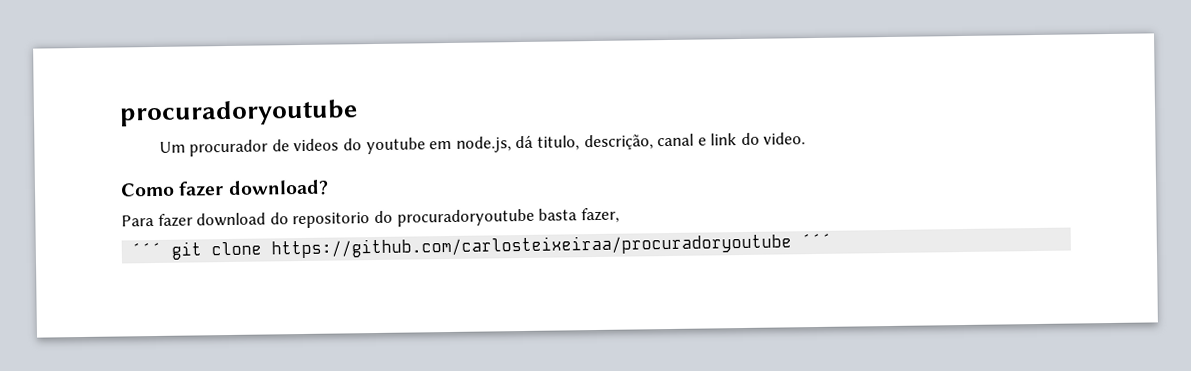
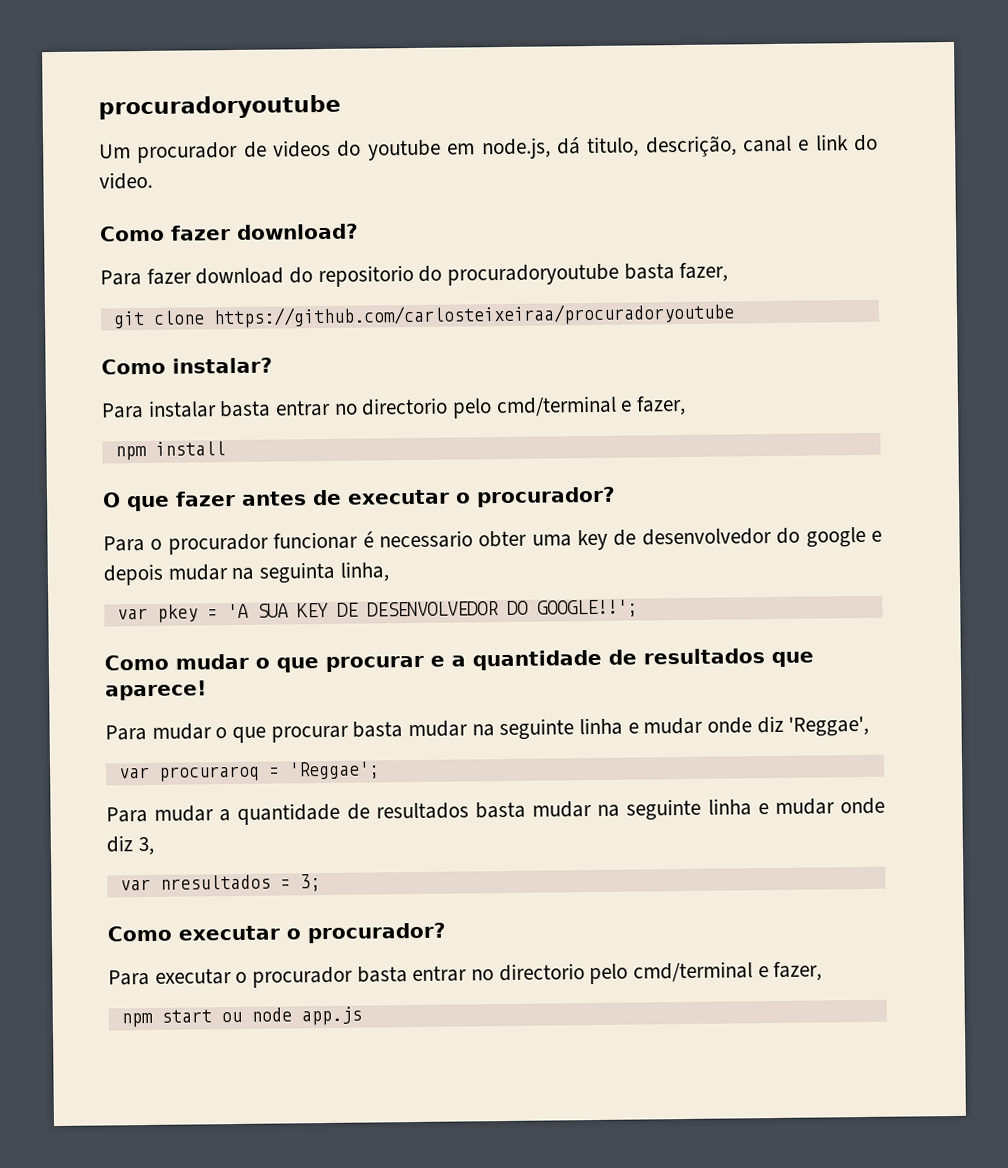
[131,242,163,257] ´´´ -> (729, 272) none
[801,233,833,248] ´´´ -> [101,357,273,375] [101,395,687,419] [114,441,226,461] [102,486,616,512] [103,526,882,555] [103,561,389,586] [116,599,638,623] [104,648,814,673] [105,680,207,701] [105,715,870,744] [118,761,380,782] [106,797,886,825] [106,835,155,856] [119,874,321,892] [107,922,446,944] [108,961,823,988] [120,1006,362,1028] // Como instalar? // Para instalar basta entrar no directorio pelo cmd/terminal e fazer, // npm install // O que fazer antes de executar o procurador? // Para o procurador funcionar é necessario obter uma key de desenvolvedor do google e depois mudar na seguinta linha, // var pkey = 'A SUA KEY DE DESENVOLVEDOR DO GOOGLE!!'; // Como mudar o que procurar e a quantidade de resultados que aparece! // Para mudar o que procurar basta mudar na seguinte linha e mudar onde diz 'Reggae', // var procuraroq = 'Reggae'; // Para mudar a quantidade de resultados basta mudar na seguinte linha e mudar onde diz 3, // var nresultados = 3; // Como executar o procurador? // Para executar o procurador basta entrar no directorio pelo cmd/terminal e fazer, // npm start ou node app.js

